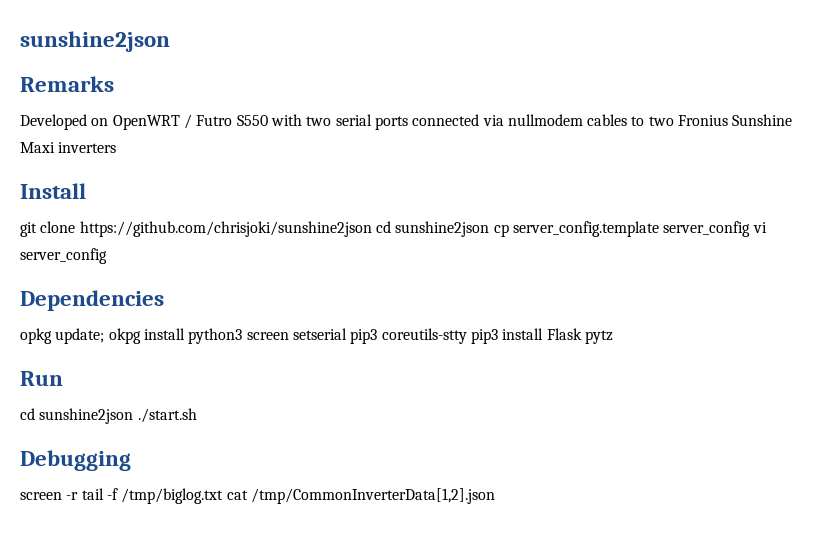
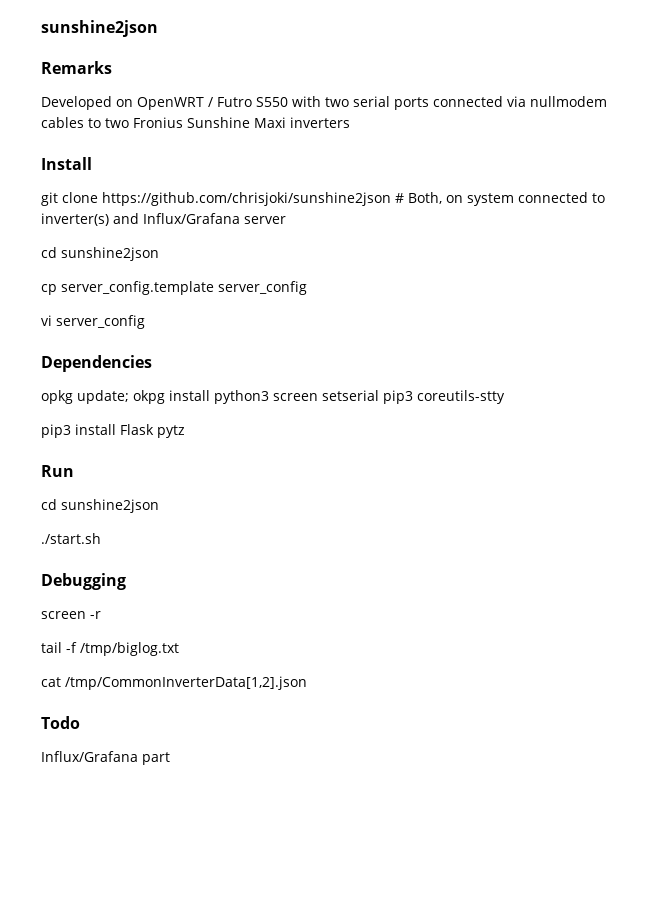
[375,221,490,237] cd sunshine2json -> [395,192,605,206] [41,213,286,226] [41,247,159,261] # Both, on system connected to inverter(s) and Influx/Grafana server // cd sunshine2json //
(751, 229) none -> (307, 288) //
(467, 336) none -> (505, 397) //
(134, 416) none -> (159, 506) //
(79, 496) none -> (101, 615) //
(224, 496) none -> (179, 649) //
(495, 496) none -> [41,716,80,729] [41,751,170,765] // Todo // Influx/Grafana part

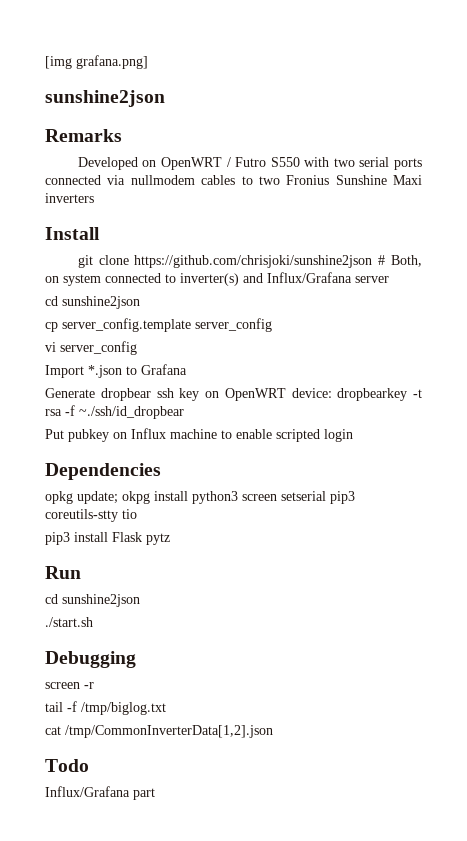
(41, 28) none -> [45,55,148,69] [img grafana.png] //
(145, 322) none -> [45,364,187,378] [45,388,422,401] [45,405,184,419] [45,428,353,442] // Import *.json to Grafana // Generate dropbear ssh key on OpenWRT device: dropbearkey -t rsa -f ~./ssh/id_dropbear // Put pubkey on Influx machine to enable scripted login
(505, 397) none -> [122,509,137,519] tio

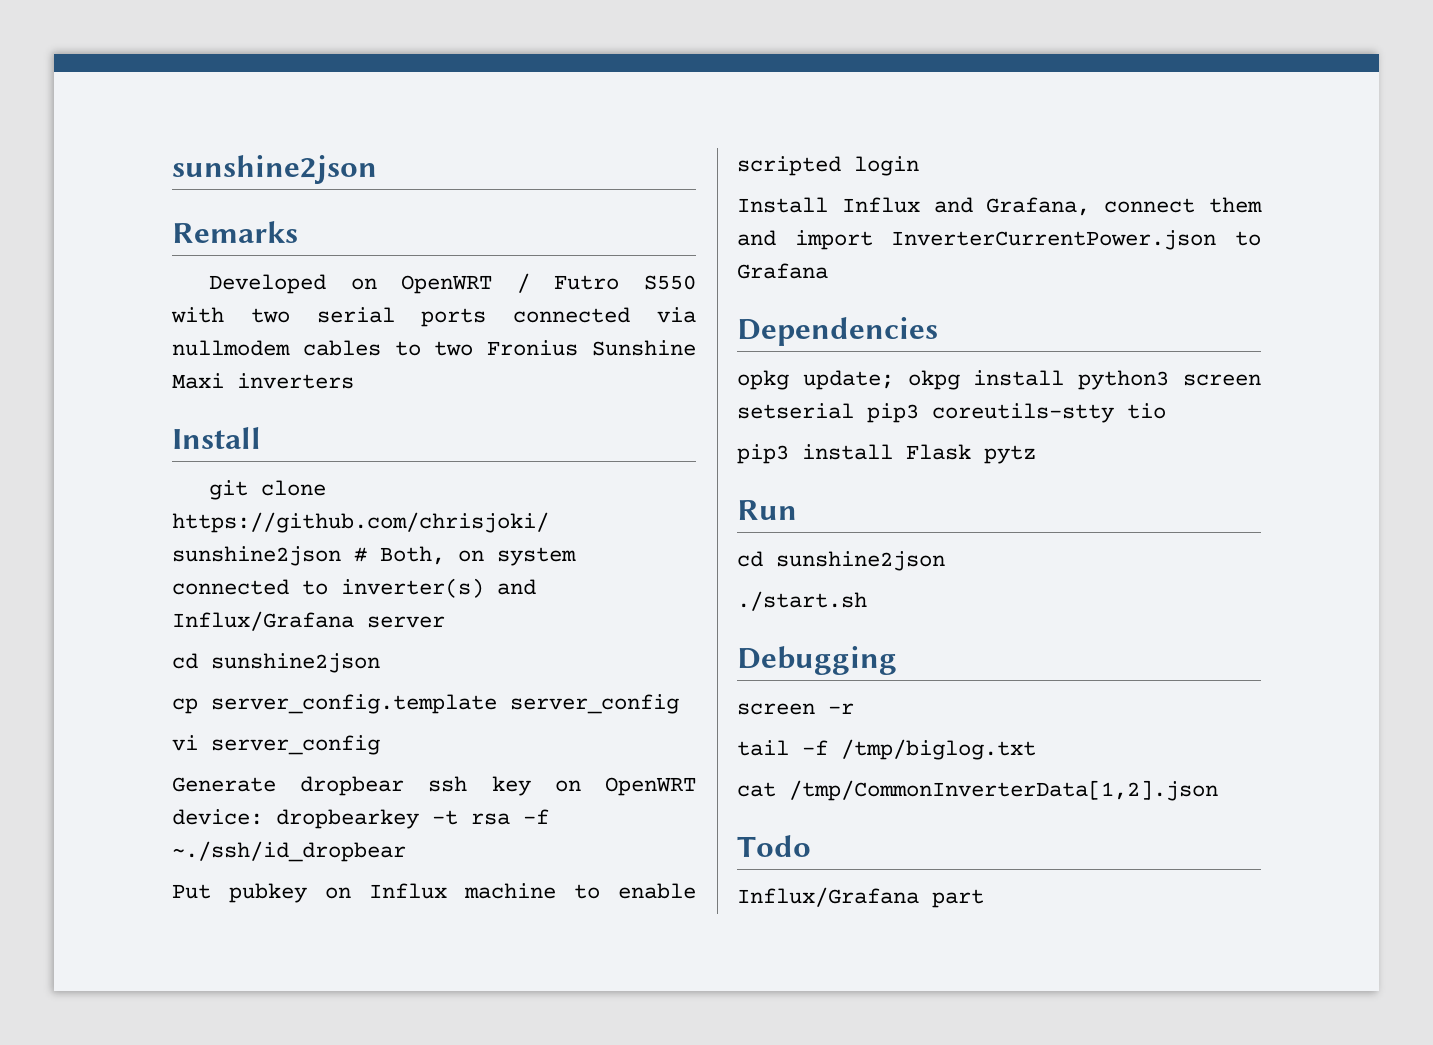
[45,55,148,69] [img grafana.png] // -> (172, 169) none
[45,364,187,378] // Import *.json to Grafana -> (380, 745) none
(353, 435) none -> [737,197,1262,216] [737,230,1261,250] [737,263,828,279] // Install Influx and Grafana, connect them and import InverterCurrentPower.json to Grafana

